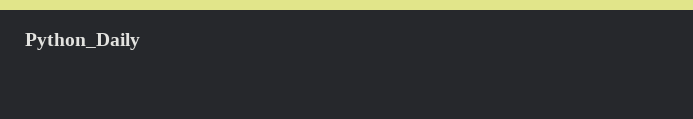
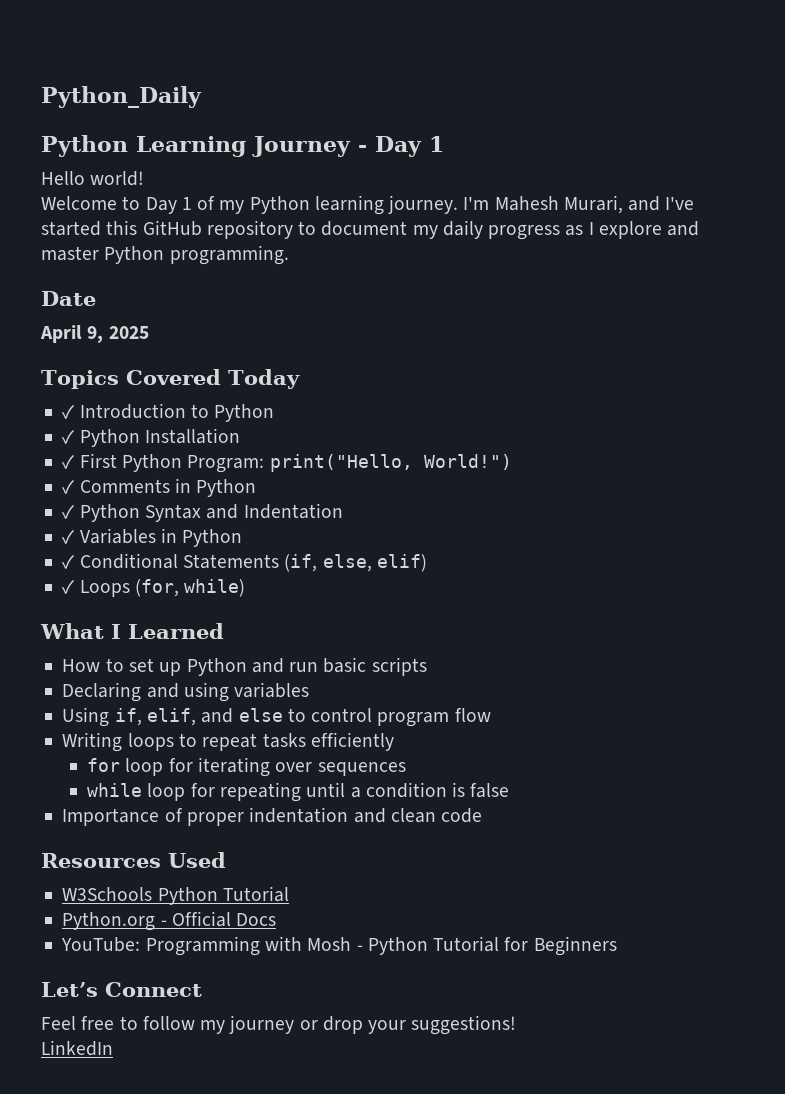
(140, 41) none -> [41,135,444,157] [41,171,145,186] [41,195,695,215] [41,220,700,240] [41,245,289,265] [41,291,96,306] [40,325,149,343] [41,369,300,389] [62,403,275,422] [62,428,240,447] [62,453,512,473] [62,478,257,497] [62,503,343,522] [62,528,243,547] [62,553,427,572] [62,579,246,597] [40,623,224,639] [62,657,427,676] [62,682,310,702] [62,707,491,727] [62,732,394,752] [87,757,406,777] [87,782,510,802] [62,807,483,826] [41,852,226,868] [62,886,289,905] [62,911,277,931] [61,936,617,956] [41,982,202,997] [41,1015,517,1035] [41,1040,113,1056] // Python Learning Journey - Day 1 // Hello world! // Welcome to Day 1 of my Python learning journey. I'm Mahesh Murari, and I've started this GitHub repository to document my daily progress as I explore and master Python programming. // Date // April 9, 2025 // Topics Covered Today // ✓ Introduction to Python // ✓ Python Installation // ✓ First Python Program: print("Hello, World!") // ✓ Comments in Python // ✓ Python Syntax and Indentation // ✓ Variables in Python // ✓ Conditional Statements (if, else, elif) // ✓ Loops (for, while) // What I Learned // How to set up Python and run basic scripts // Declaring and using variables // Using if, elif, and else to control program flow // Writing loops to repeat tasks efficiently // for loop for iterating over sequences // while loop for repeating until a condition is false // Importance of proper indentation and clean code // Resources Used // W3Schools Python Tutorial // Python.org - Official Docs // YouTube: Programming with Mosh - Python Tutorial for Beginners // Let’s Connect // Feel free to follow my journey or drop your suggestions! // LinkedIn

